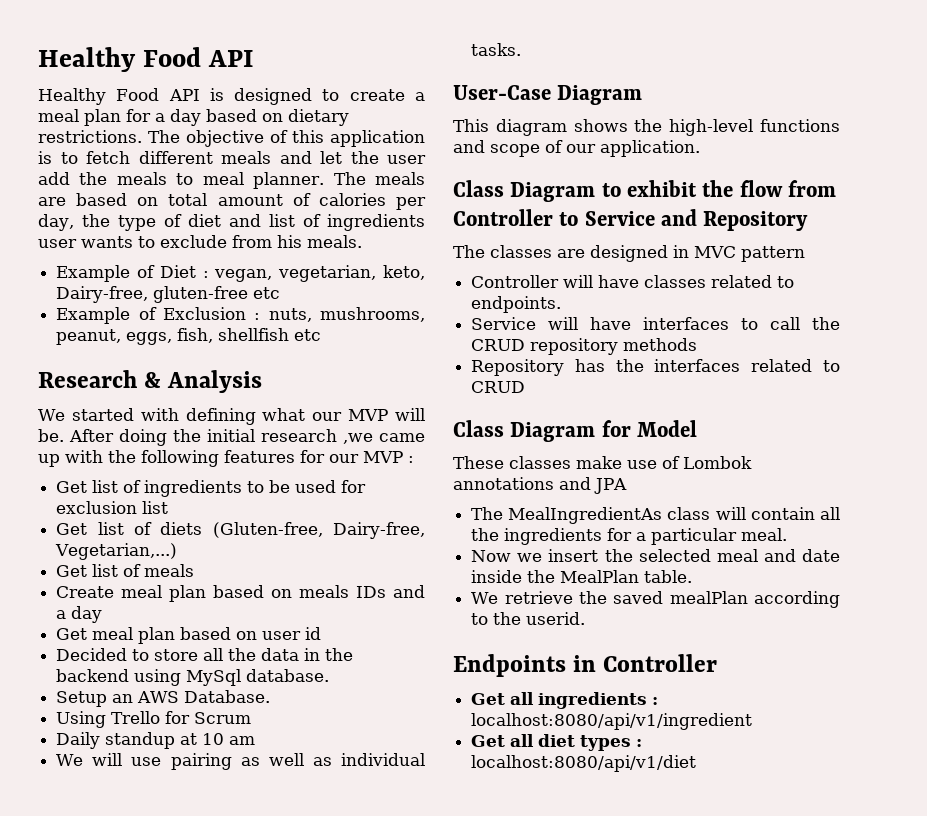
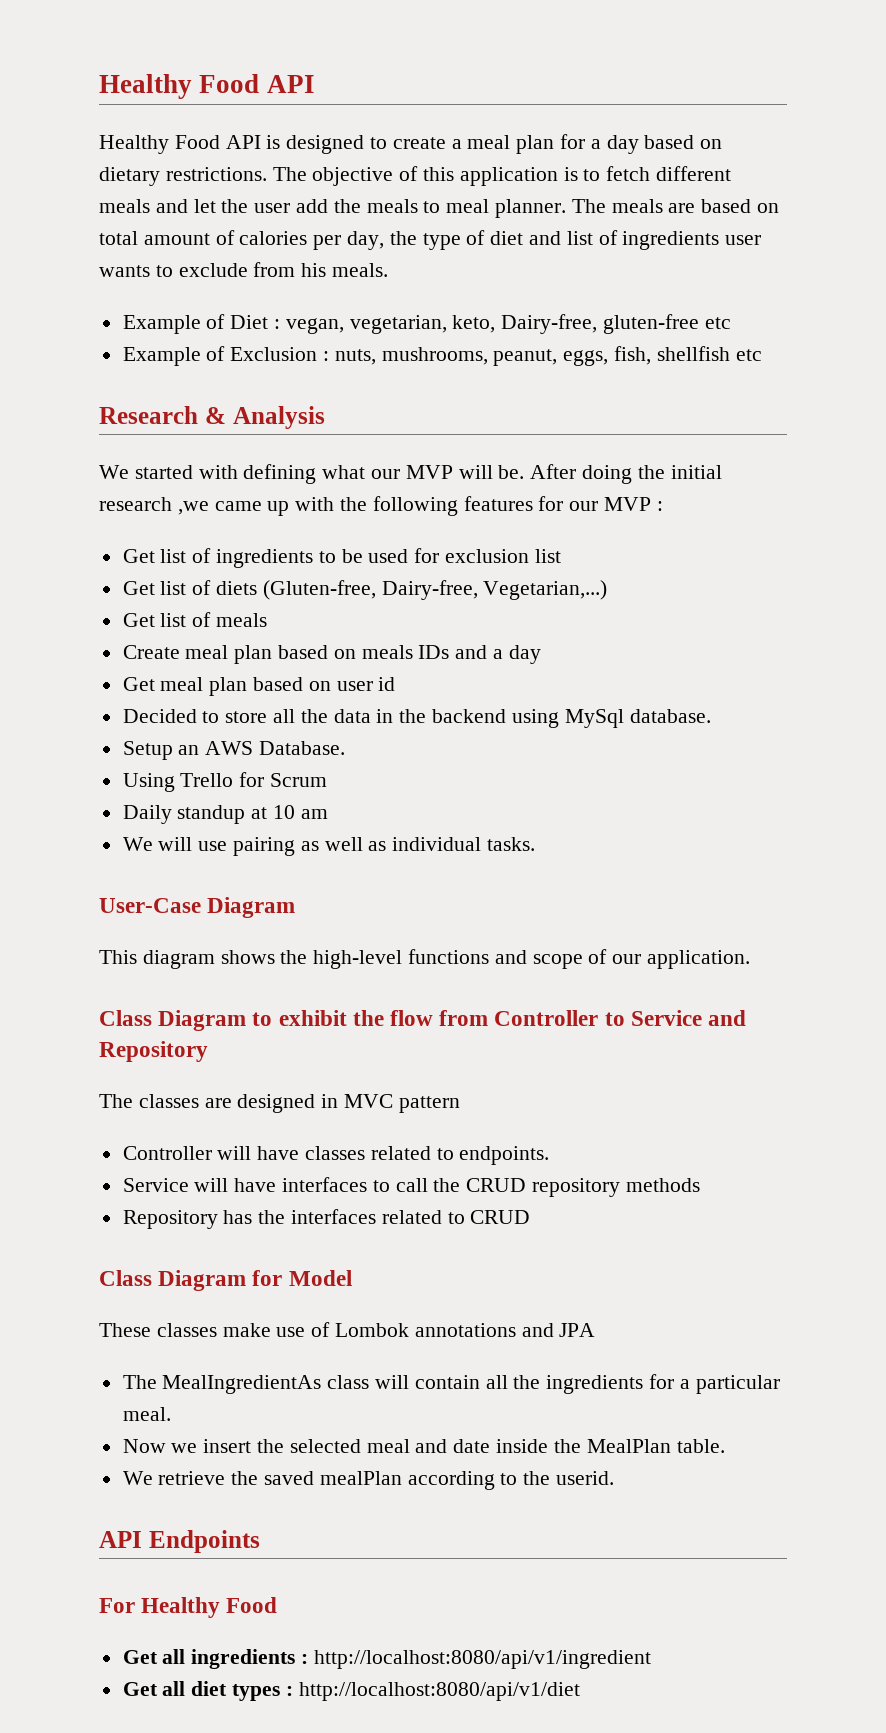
(586, 618) none -> [99,1531,142,1548] API
[573,654,718,672] in Controller -> [99,1597,278,1618] // For Healthy Food
[471,713,753,730] localhost:8080/api/v1/ingredient -> [313,1650,651,1669] http://localhost:8080/api/v1/ingredient
[471,755,697,772] localhost:8080/api/v1/diet -> [298,1682,580,1701] http://localhost:8080/api/v1/diet

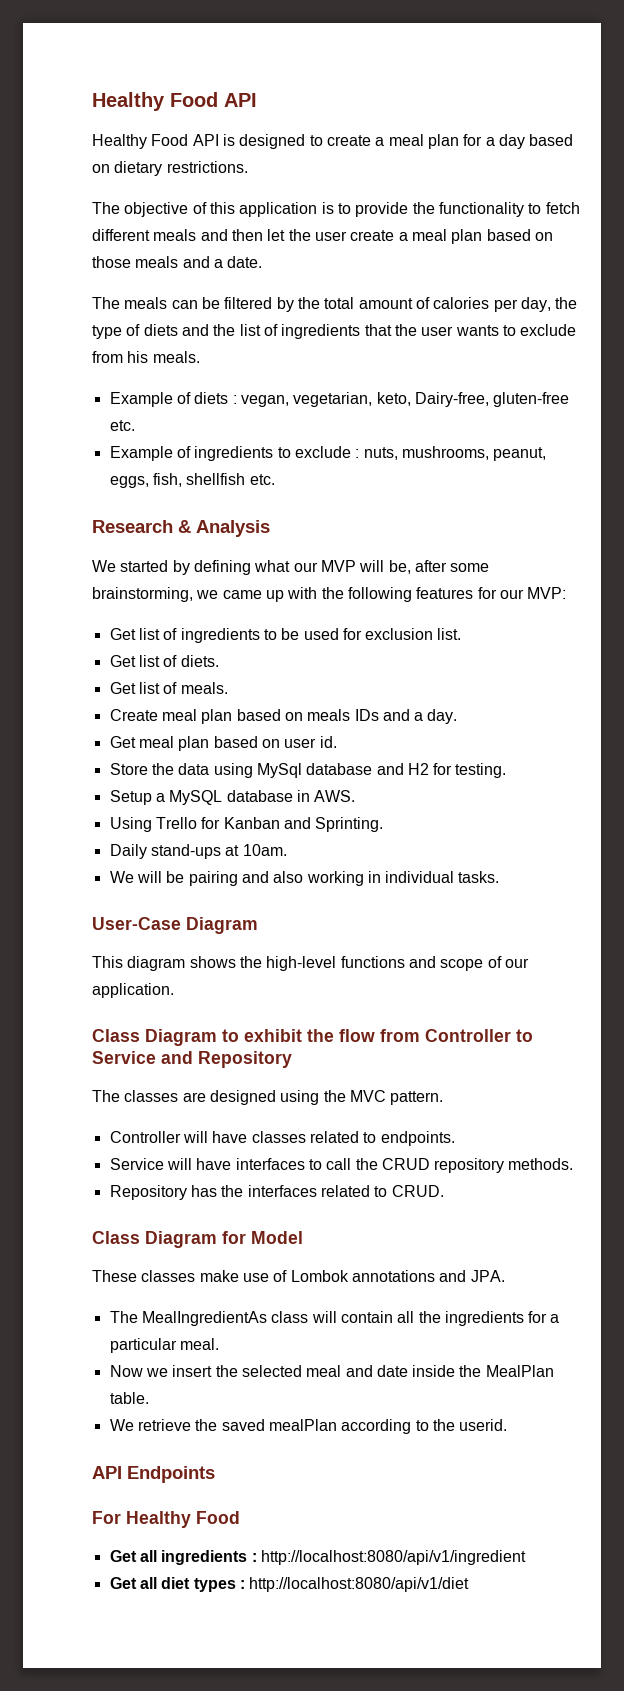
(267, 174) none -> (248, 167) //
(601, 175) none -> [355,202,542,217] provide the functionality to
(188, 206) none -> [231,229,263,241] then
[296,199,780,218] add the meals to meal planner. The meals are based on -> [350,229,553,244] [92,256,263,268] [92,297,320,312] create a meal plan based on those meals and a date. // The meals can be filtered by the
[490,230,720,250] diet and list of ingredients -> [143,324,417,339] diets and the list of ingredients that the
[230,315,269,329] Diet -> [194,392,229,404] diets
[704,317,731,329] [122,346,318,366] etc // Example of Exclusion -> [109,420,135,431] [109,446,351,461] etc. // Example of ingredients to exclude
[735,349,762,361] etc -> [249,474,275,485] etc.
[198,465,238,479] with -> [172,560,190,575] by
[498,464,722,484] [99,497,209,515] be. After doing the initial research ,we -> [388,560,490,574] [92,587,219,602] be, after some brainstorming, we
[604,497,663,511] MVP : -> [527,587,567,599] MVP:
[534,549,561,563] [122,580,608,600] [122,612,268,627] list // Get list of diets (Gluten-free, Dairy-free, Vegetarian,...) // Get list of meals -> [437,628,462,640] [109,655,219,667] [109,682,228,694] list. // Get list of diets. // Get list of meals.
[508,645,541,664] day -> [427,709,458,724] day.
[378,677,396,691] [122,709,711,728] [122,741,346,760] [122,772,328,792] [122,805,328,824] [122,837,387,856] id // Decided to store all the data in the backend using MySql database. // Setup an AWS Database. // Using Trello for Scrum // Daily standup at 10 am // We will use pairing as well as -> [319,736,337,748] [109,763,507,778] [109,790,356,805] [109,817,384,832] [109,844,287,859] [109,871,381,886] id. // Store the data using MySql database and H2 for testing. // Setup a MySQL database in AWS. // Using Trello for Kanban and Sprinting. // Daily stand-ups at 10am. // We will be pairing and also working in
[321,1094,460,1113] in MVC pattern -> [280,1090,444,1105] using the MVC pattern.
[625,1178,700,1192] methods -> [508,1158,574,1170] methods.
[470,1210,531,1224] CRUD -> [391,1185,444,1197] CRUD.
[559,1323,596,1337] JPA -> [470,1270,505,1282] JPA.

